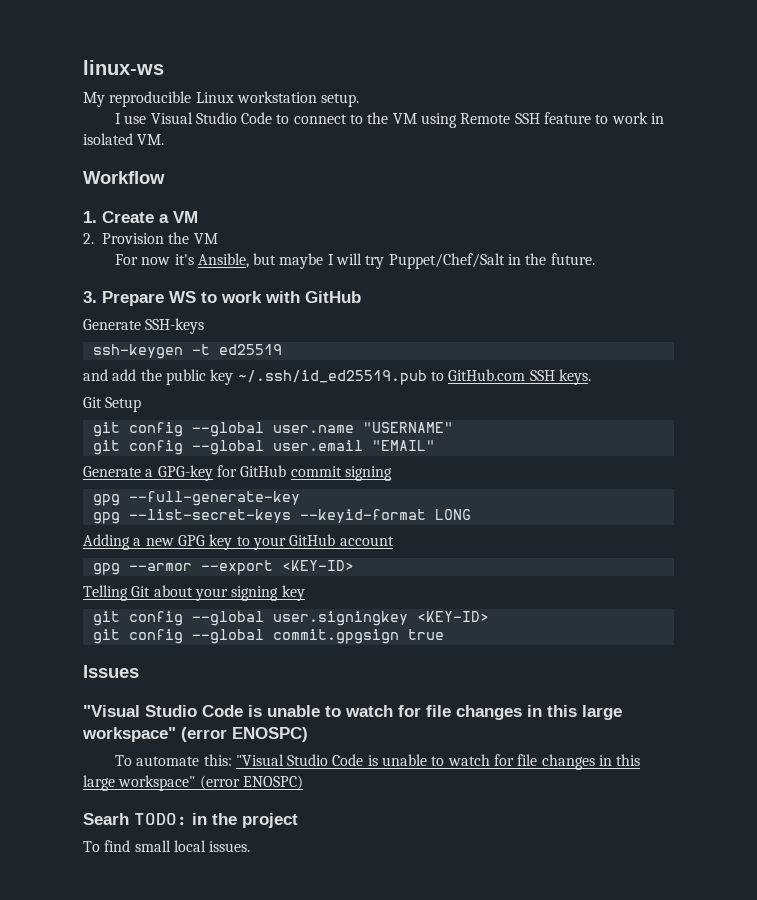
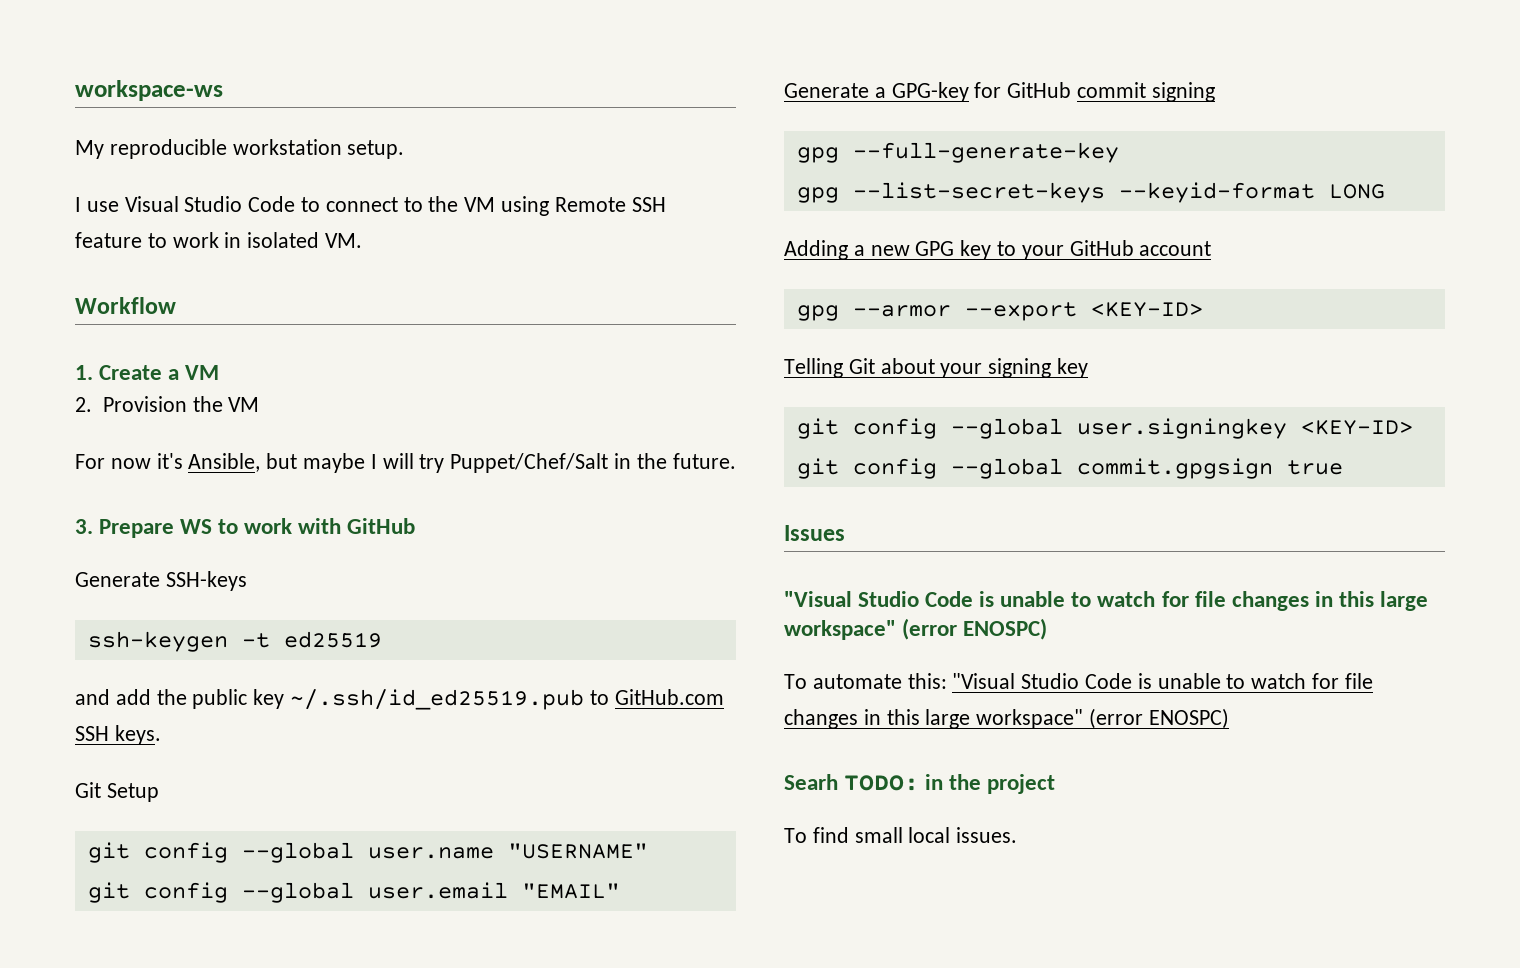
[83,60,164,75] linux-ws -> [75,80,223,101] workspace-ws
[195,92,234,103] Linux -> (227, 149) none

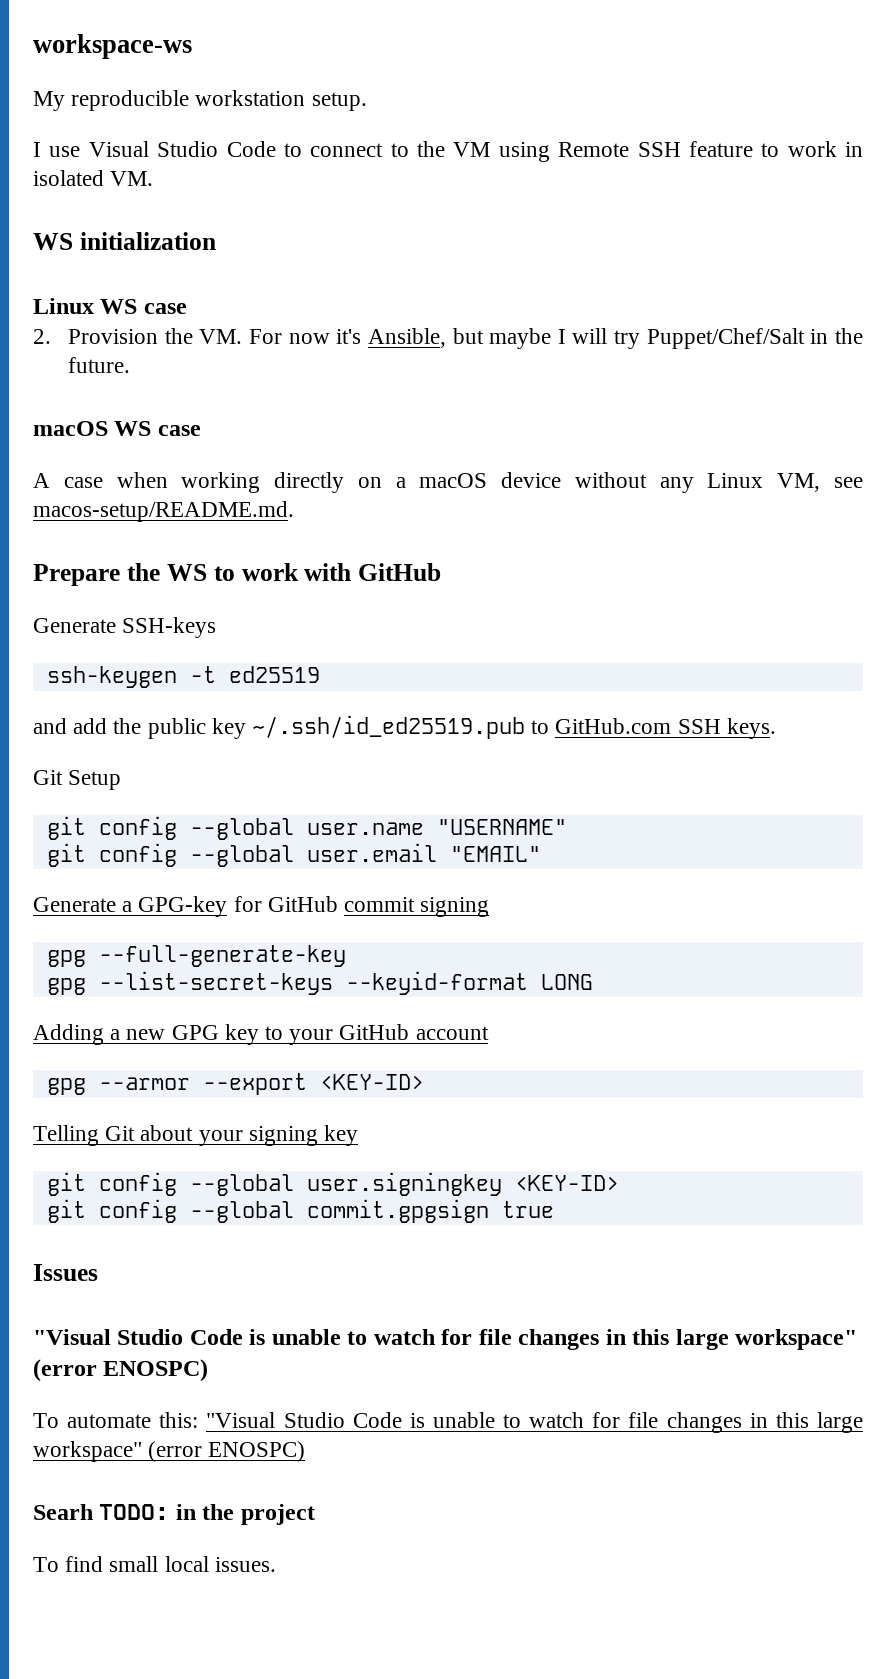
[75,297,176,314] [75,365,220,380] Workflow // 1. Create a VM -> [33,232,216,250] [33,298,187,314] WS initialization // Linux WS case
[228,397,260,412] VM // -> [199,329,243,344] VM.
[75,519,175,538] 3. Prepare -> [33,421,201,436] [33,472,863,493] [33,501,294,522] [33,563,160,586] macOS WS case // A case when working directly on a macOS device without any Linux VM, see macos-setup/README.md. // Prepare the

